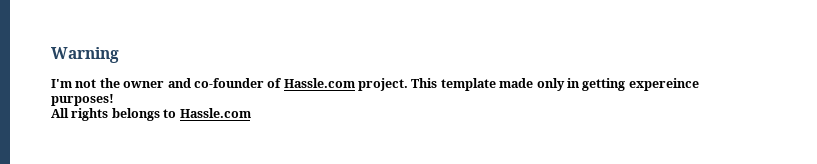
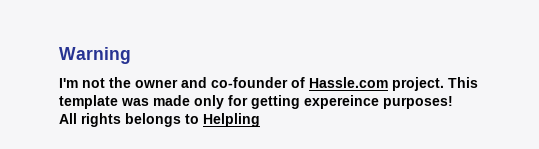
(496, 84) none -> [121,98,149,106] was
[566,78,580,88] in -> [228,95,248,106] for
[179,108,251,118] Hassle.com -> [203,113,260,127] Helpling

